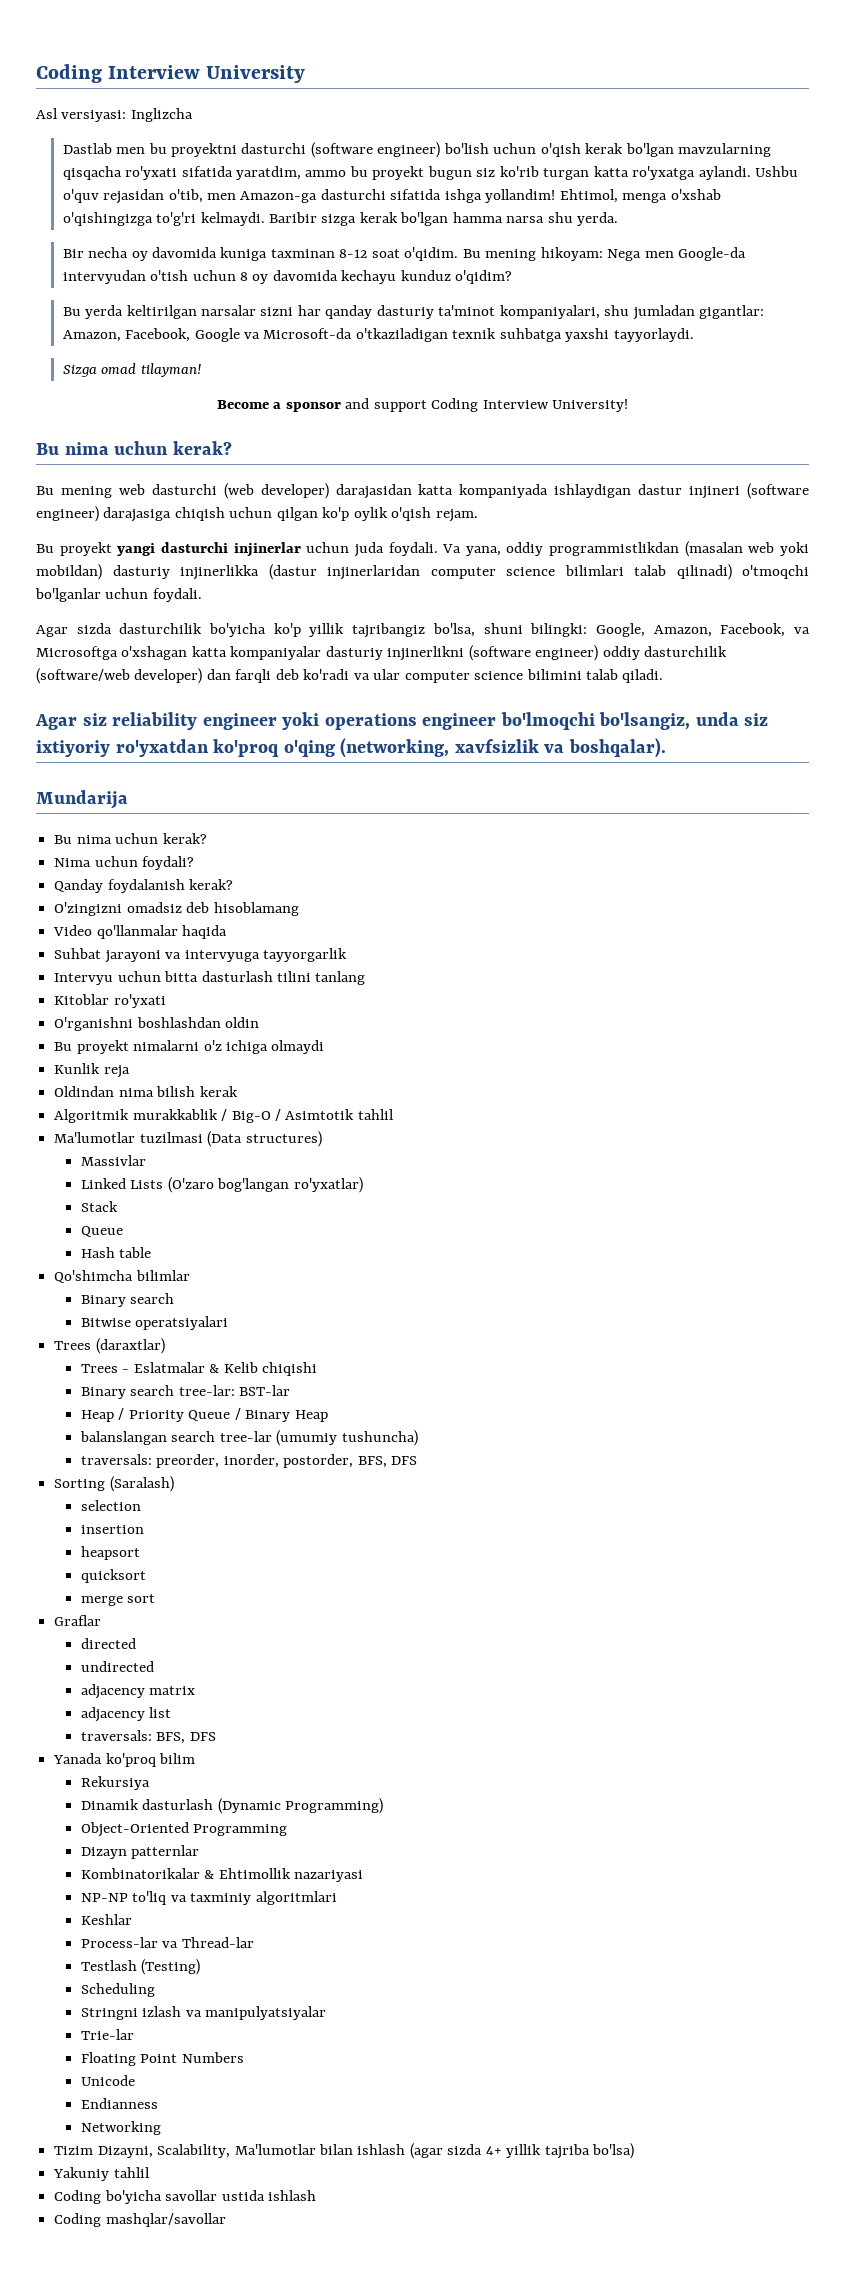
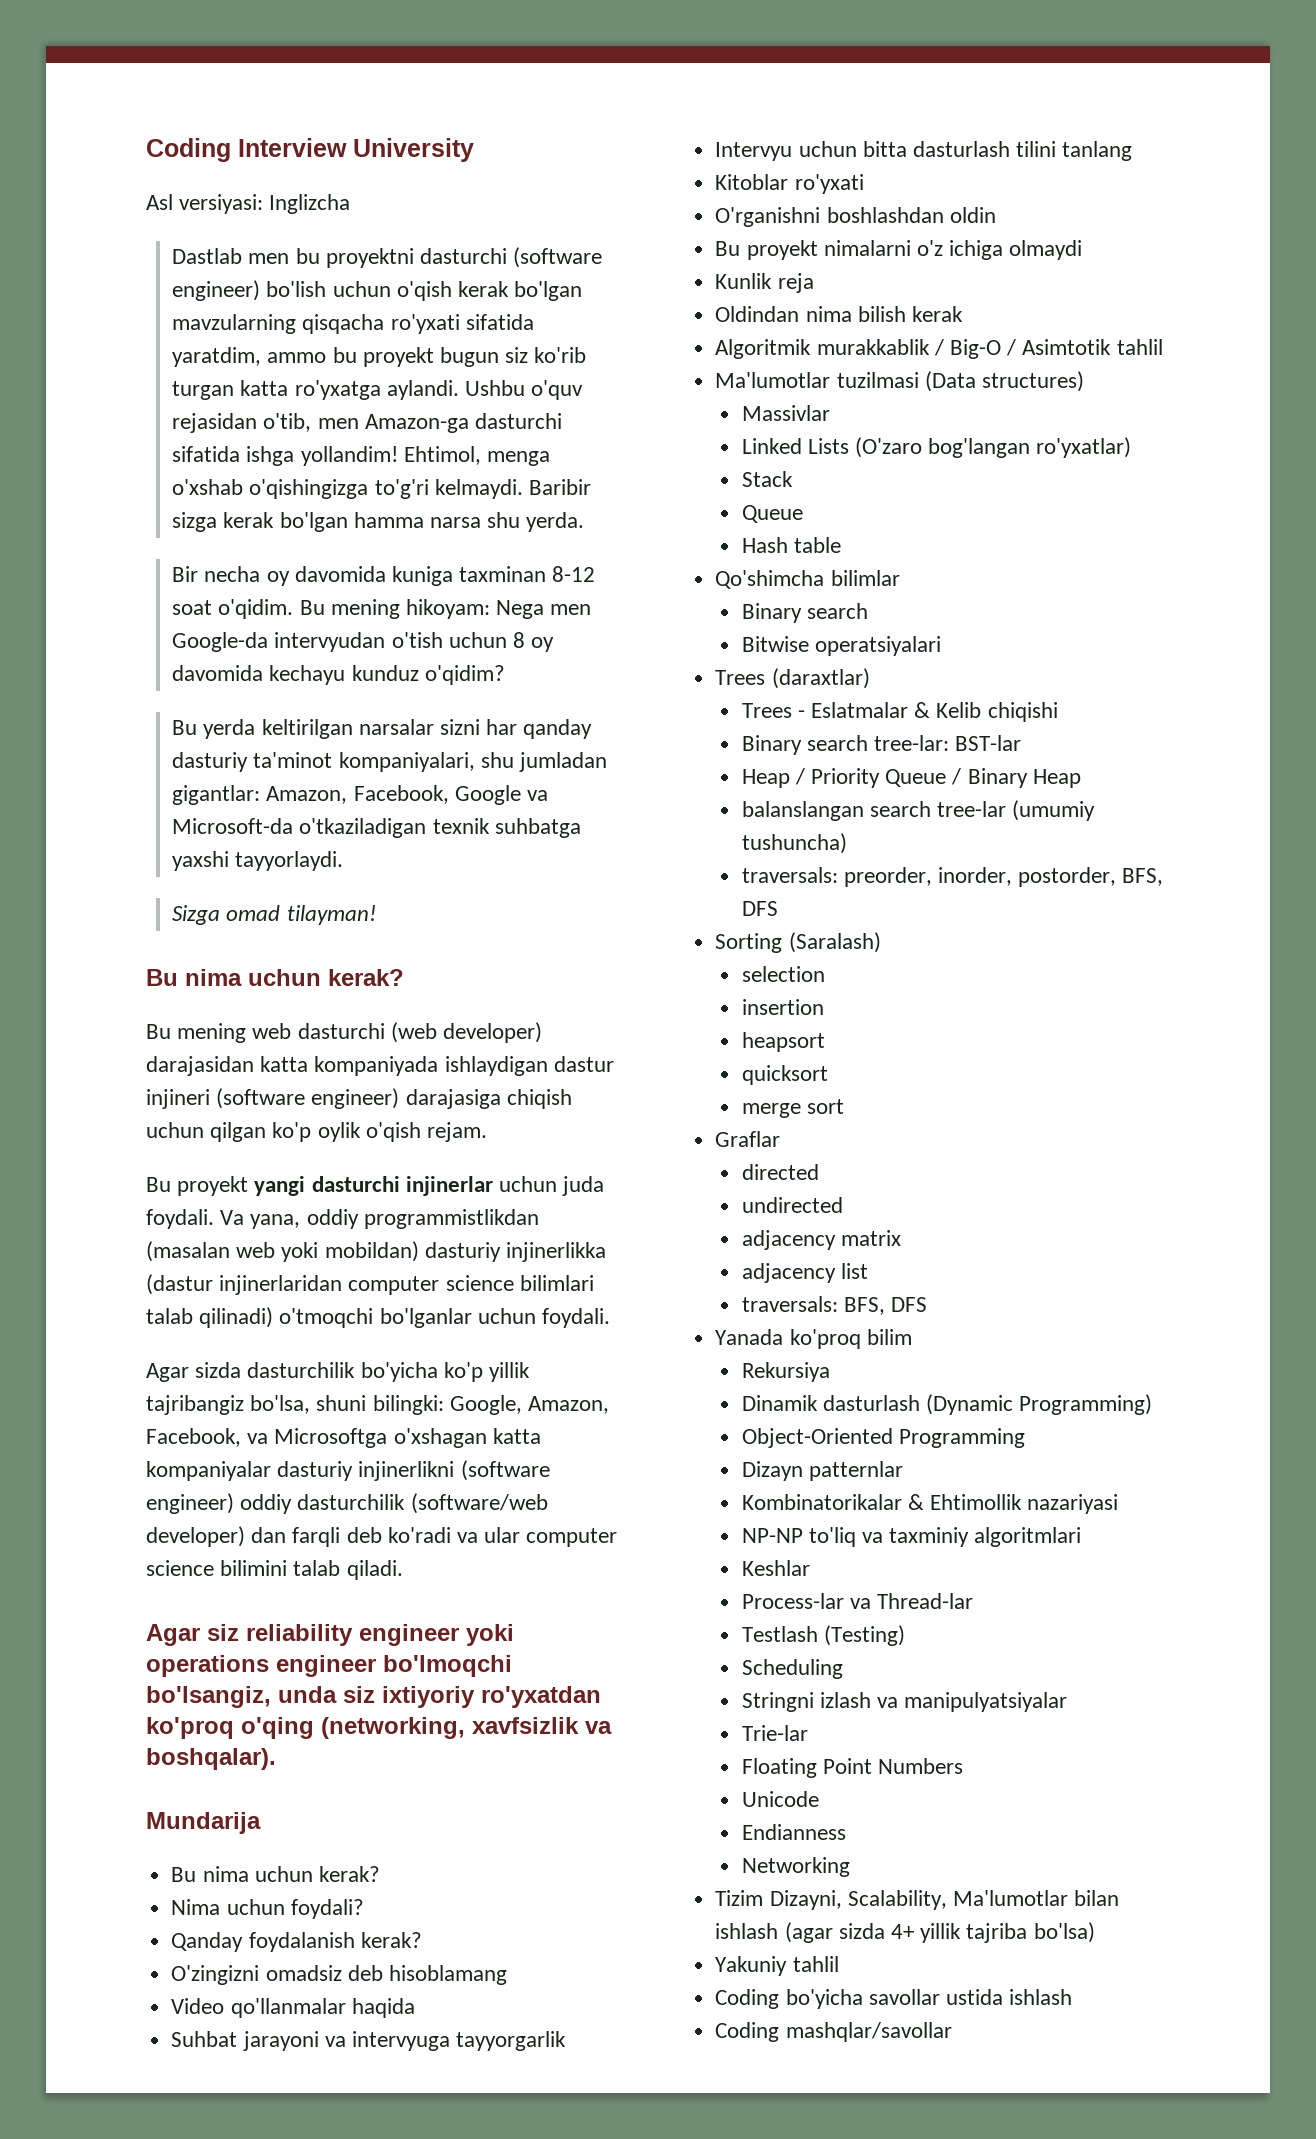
[216,398,629,412] // Become a sponsor and support Coding Interview University! -> (376, 915) none

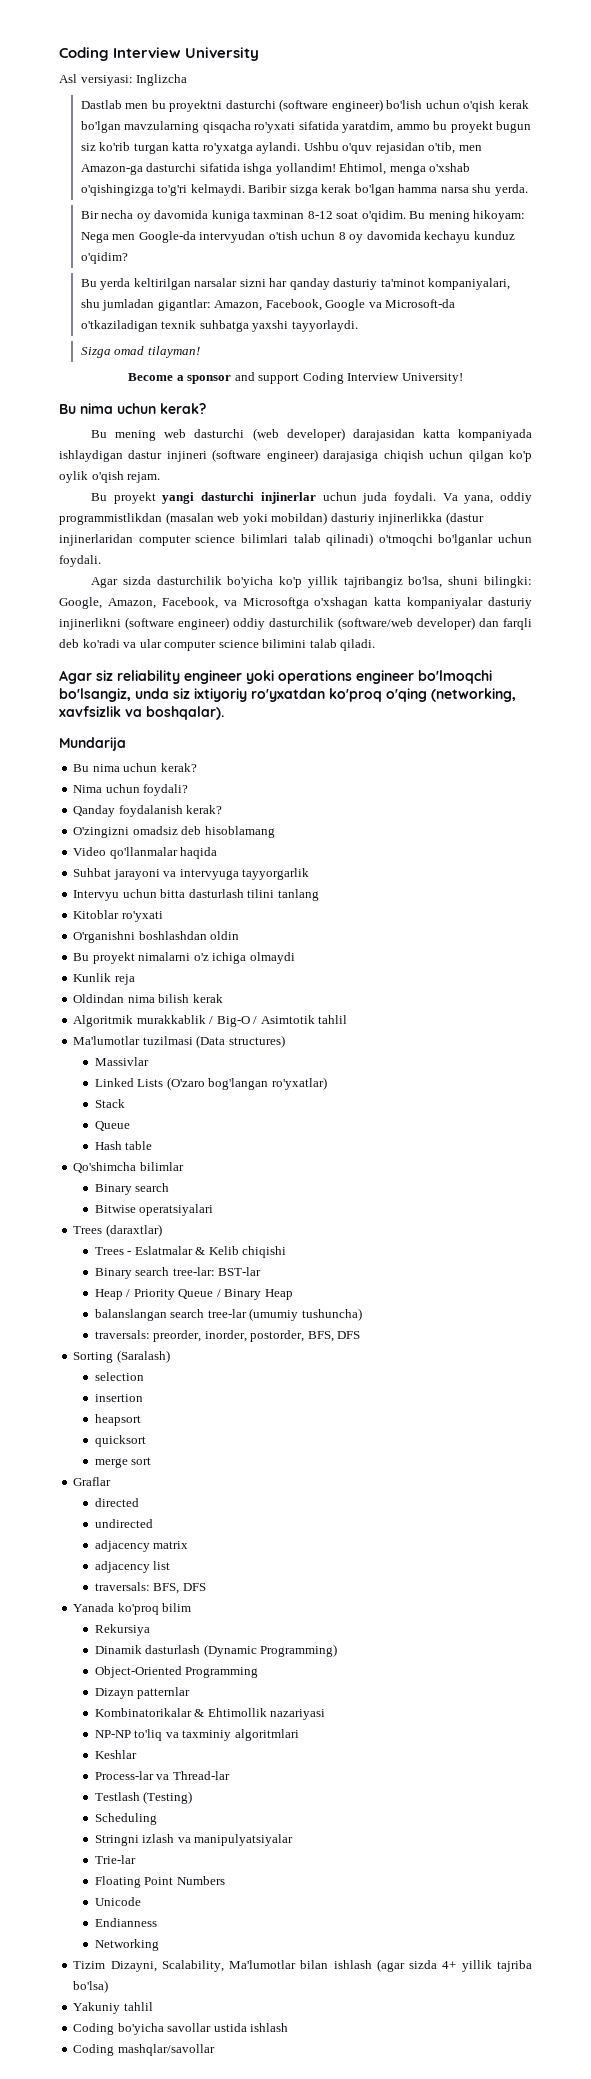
(376, 915) none -> [128,372,463,384] // Become a sponsor and support Coding Interview University!

